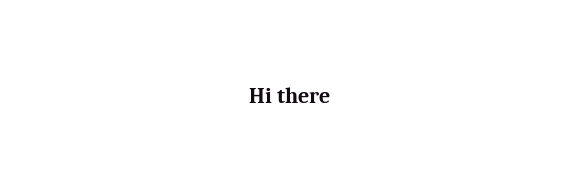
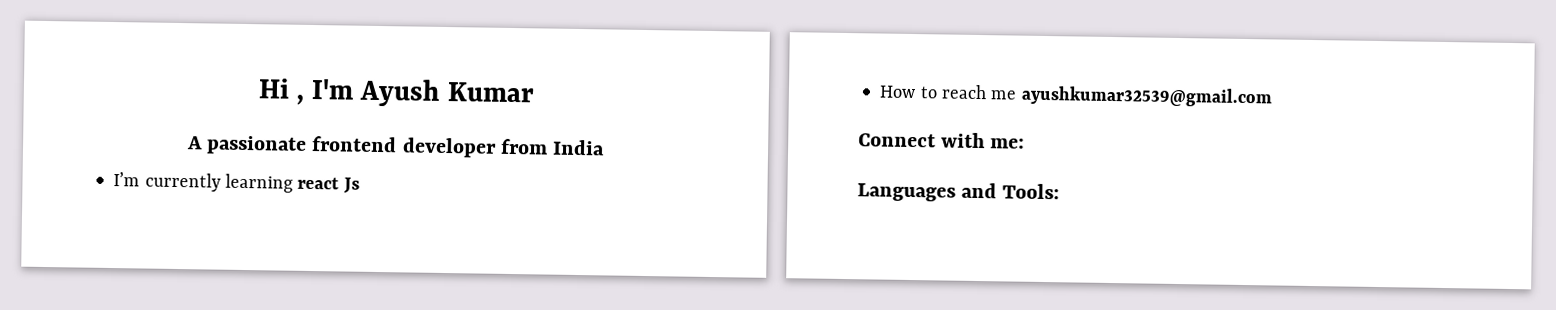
[277,87,331,103] there -> [295,78,536,107] [187,135,605,158] [113,172,360,194] [879,84,1273,108] [858,132,1026,149] [857,182,1061,202] , I'm Ayush Kumar // A passionate frontend developer from India // I’m currently learning react Js // How to reach me ayushkumar32539@gmail.com // Connect with me: // Languages and Tools:

